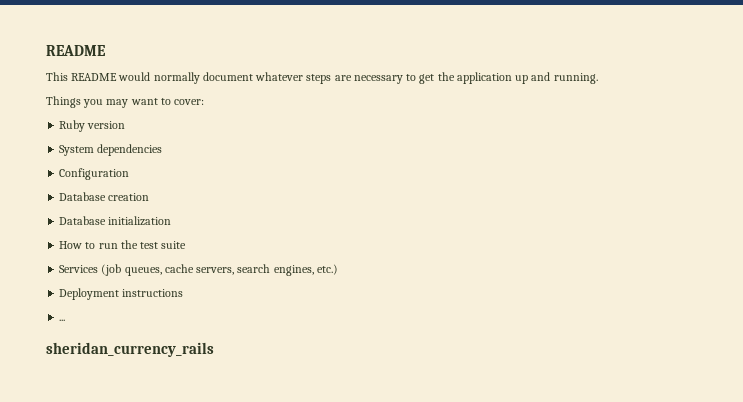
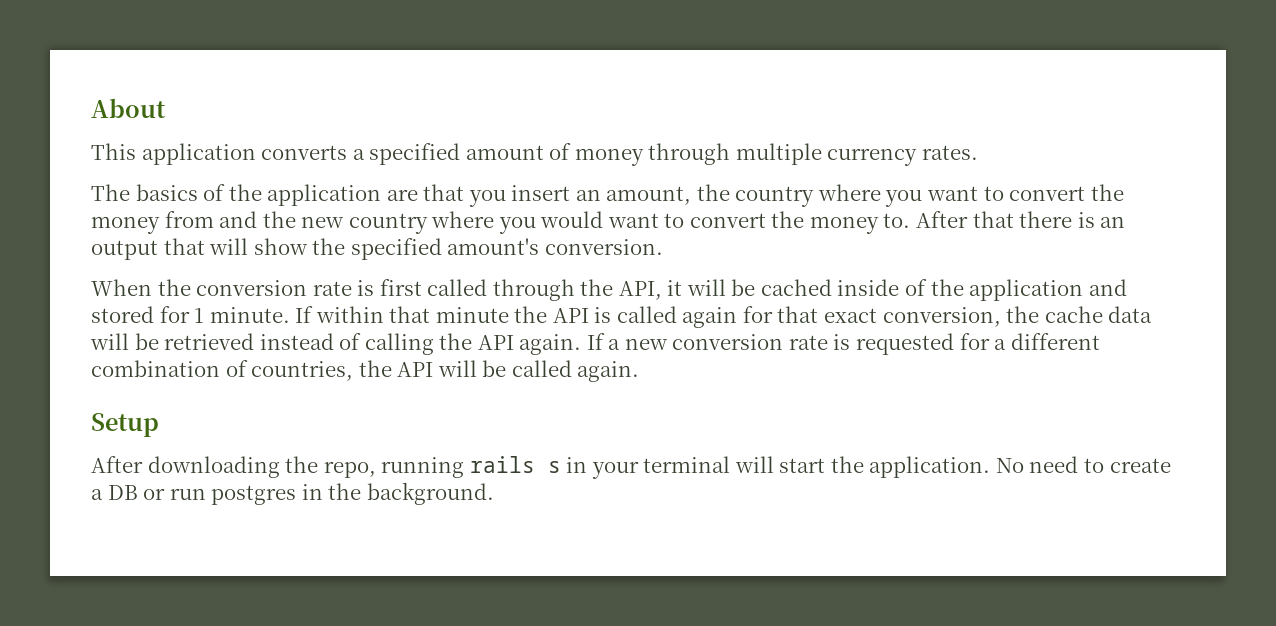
[46,45,106,56] README -> [91,98,166,118] About
[71,72,598,84] [46,96,205,108] [59,120,126,132] [59,144,163,156] [59,168,130,180] [59,192,150,201] [59,216,172,226] [59,240,187,249] [59,264,338,276] [59,288,184,300] [59,319,66,321] [46,342,214,357] README would normally document whatever steps are necessary to get the application up and running. // Things you may want to cover: // Ruby version // System dependencies // Configuration // Database creation // Database initialization // How to run the test suite // Services (job queues, cache servers, search engines, etc.) // Deployment instructions // ... // sheridan_currency_rails -> [141,143,978,166] [91,184,1124,207] [91,211,1126,234] [91,238,663,260] [91,279,1127,301] [91,306,1153,328] [90,333,1100,355] [91,360,640,382] [91,413,159,437] [91,456,1171,479] [91,482,494,505] application converts a specified amount of money through multiple currency rates. // The basics of the application are that you insert an amount, the country where you want to convert the money from and the new country where you would want to convert the money to. After that there is an output that will show the specified amount's conversion. // When the conversion rate is first called through the API, it will be cached inside of the application and stored for 1 minute. If within that minute the API is called again for that exact conversion, the cache data will be retrieved instead of calling the API again. If a new conversion rate is requested for a different combination of countries, the API will be called again. // Setup // After downloading the repo, running rails s in your terminal will start the application. No need to create a DB or run postgres in the background.

